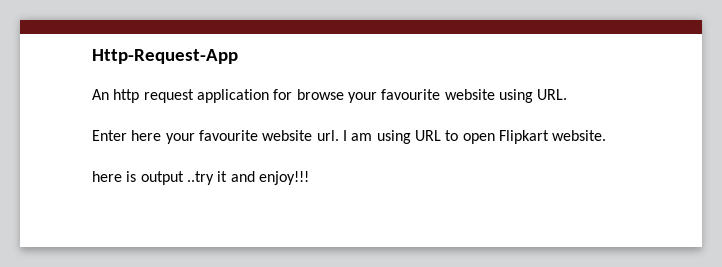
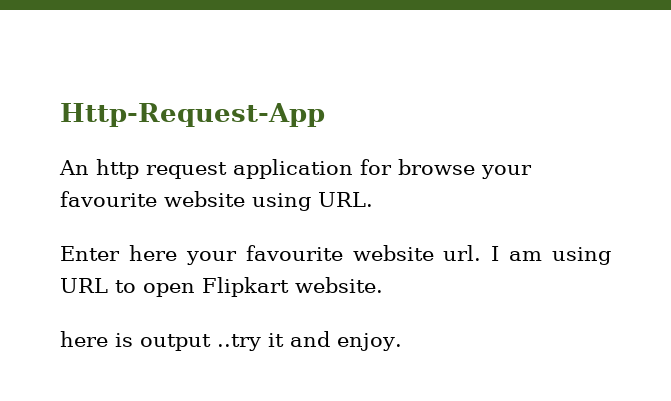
[258,171,309,185] enjoy!!! -> [337,333,402,351] enjoy.

